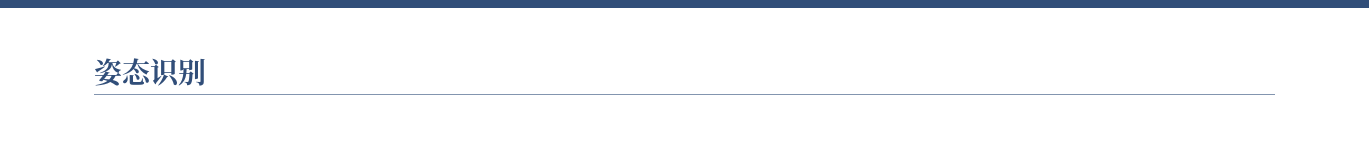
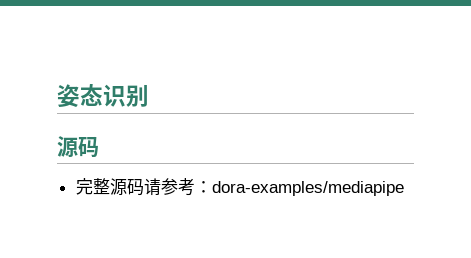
(206, 72) none -> [57,136,99,158] [75,178,404,196] // 源码 // 完整源码请参考：dora-examples/mediapipe

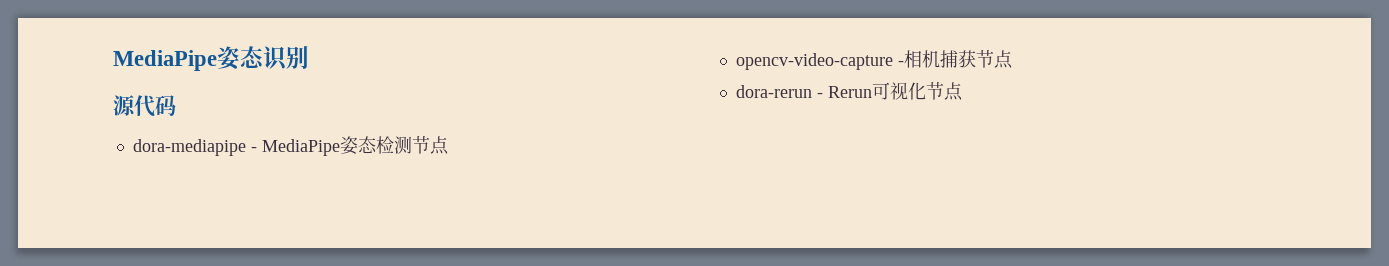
(57, 95) none -> [113,50,217,71] MediaPipe
(78, 147) none -> [134,95,155,117] 代
[75,178,404,196] 完整源码请参考：dora-examples/mediapipe -> [132,136,449,156] [735,50,1013,70] [735,82,963,101] dora-mediapipe - MediaPipe姿态检测节点 // opencv-video-capture -相机捕获节点 // dora-rerun - Rerun可视化节点

